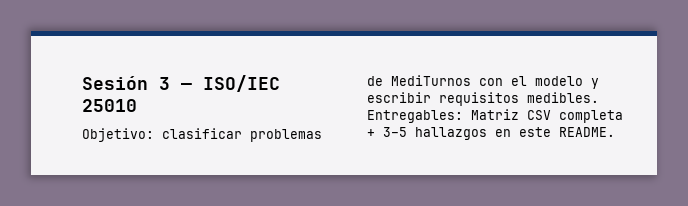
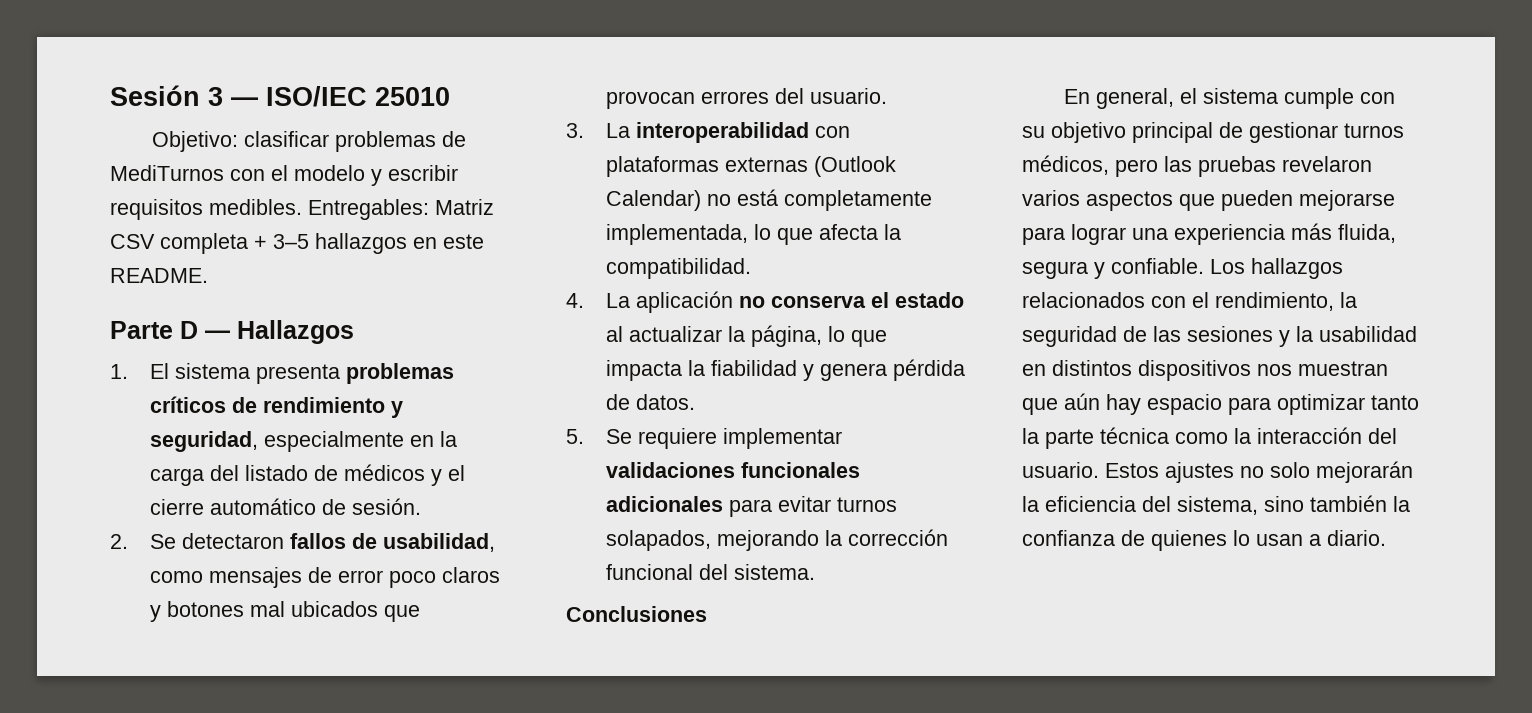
(615, 132) none -> [110,320,354,344] [110,363,454,384] [149,396,403,418] [149,431,457,452] [149,464,465,486] [149,498,421,515] [110,533,495,552] [149,567,500,588] [149,601,420,622] [605,88,887,109] [566,122,850,143] [605,156,896,177] [605,189,932,211] [605,224,901,245] [605,258,751,279] [566,291,964,313] [605,325,887,347] [605,359,965,381] [605,394,695,410] [566,428,842,449] [605,462,860,478] [605,496,897,517] [605,529,948,551] [605,564,815,580] [566,606,707,622] [1063,88,1395,109] [1022,122,1404,143] [1022,155,1372,177] [1022,190,1395,211] [1022,223,1396,245] [1022,258,1343,279] [1022,292,1357,311] [1022,326,1417,347] [1022,360,1388,381] [1022,393,1419,415] [1022,427,1397,449] [1022,461,1413,483] [1022,495,1410,515] [1022,530,1386,551] // Parte D — Hallazgos // 1. El sistema presenta problemas críticos de rendimiento y seguridad, especialmente en la carga del listado de médicos y el cierre automático de sesión. // 2. Se detectaron fallos de usabilidad, como mensajes de error poco claros y botones mal ubicados que provocan errores del usuario. // 3. La interoperabilidad con plataformas externas (Outlook Calendar) no está completamente implementada, lo que afecta la compatibilidad. // 4. La aplicación no conserva el estado al actualizar la página, lo que impacta la fiabilidad y genera pérdida de datos. // 5. Se requiere implementar validaciones funcionales adicionales para evitar turnos solapados, mejorando la corrección funcional del sistema. // Conclusiones // En general, el sistema cumple con su objetivo principal de gestionar turnos médicos, pero las pruebas revelaron varios aspectos que pueden mejorarse para lograr una experiencia más fluida, segura y confiable. Los hallazgos relacionados con el rendimiento, la seguridad de las sesiones y la usabilidad en distintos dispositivos nos muestran que aún hay espacio para optimizar tanto la parte técnica como la interacción del usuario. Estos ajustes no solo mejorarán la eficiencia del sistema, sino también la confianza de quienes lo usan a diario.

